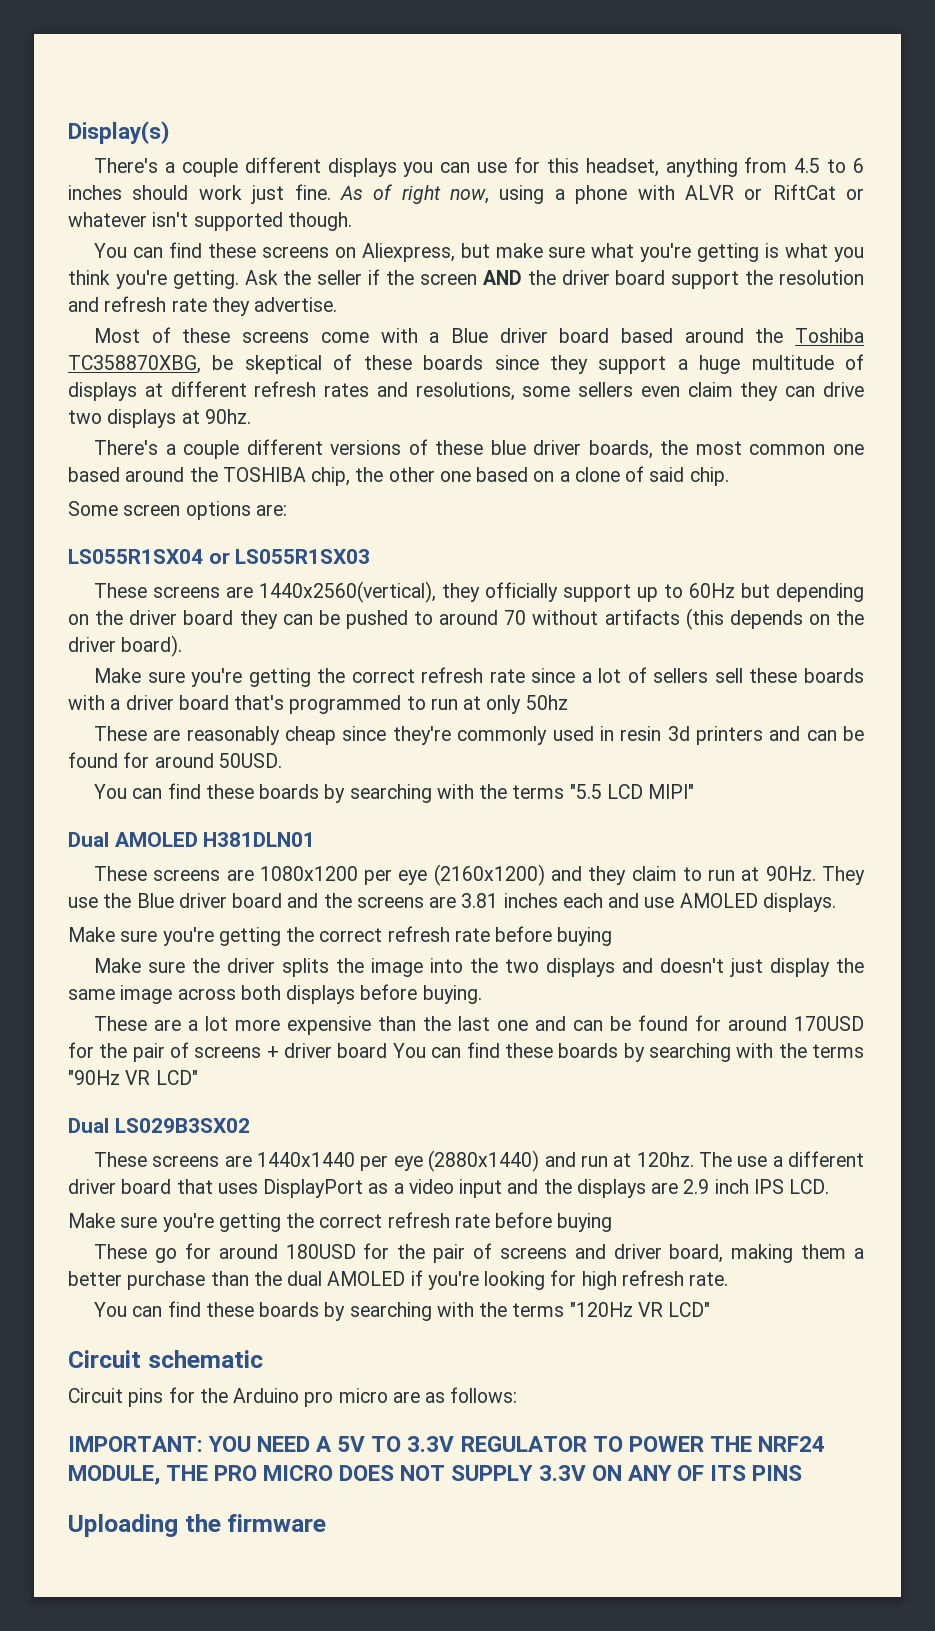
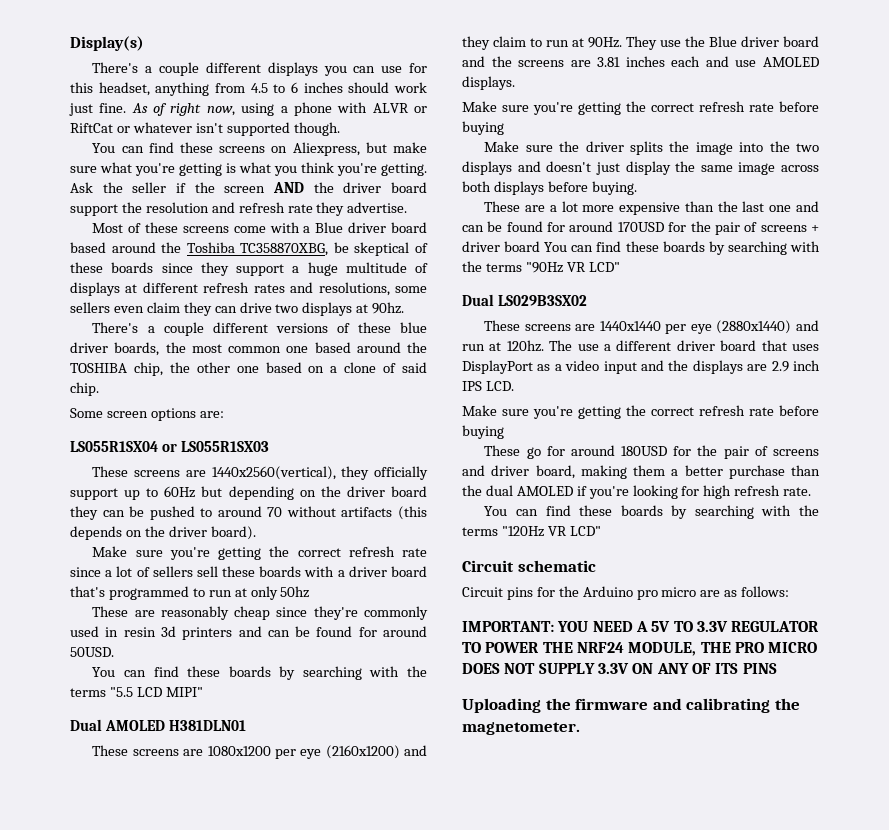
(327, 1523) none -> [652,698,800,713] [462,722,580,735] and calibrating the magnetometer.

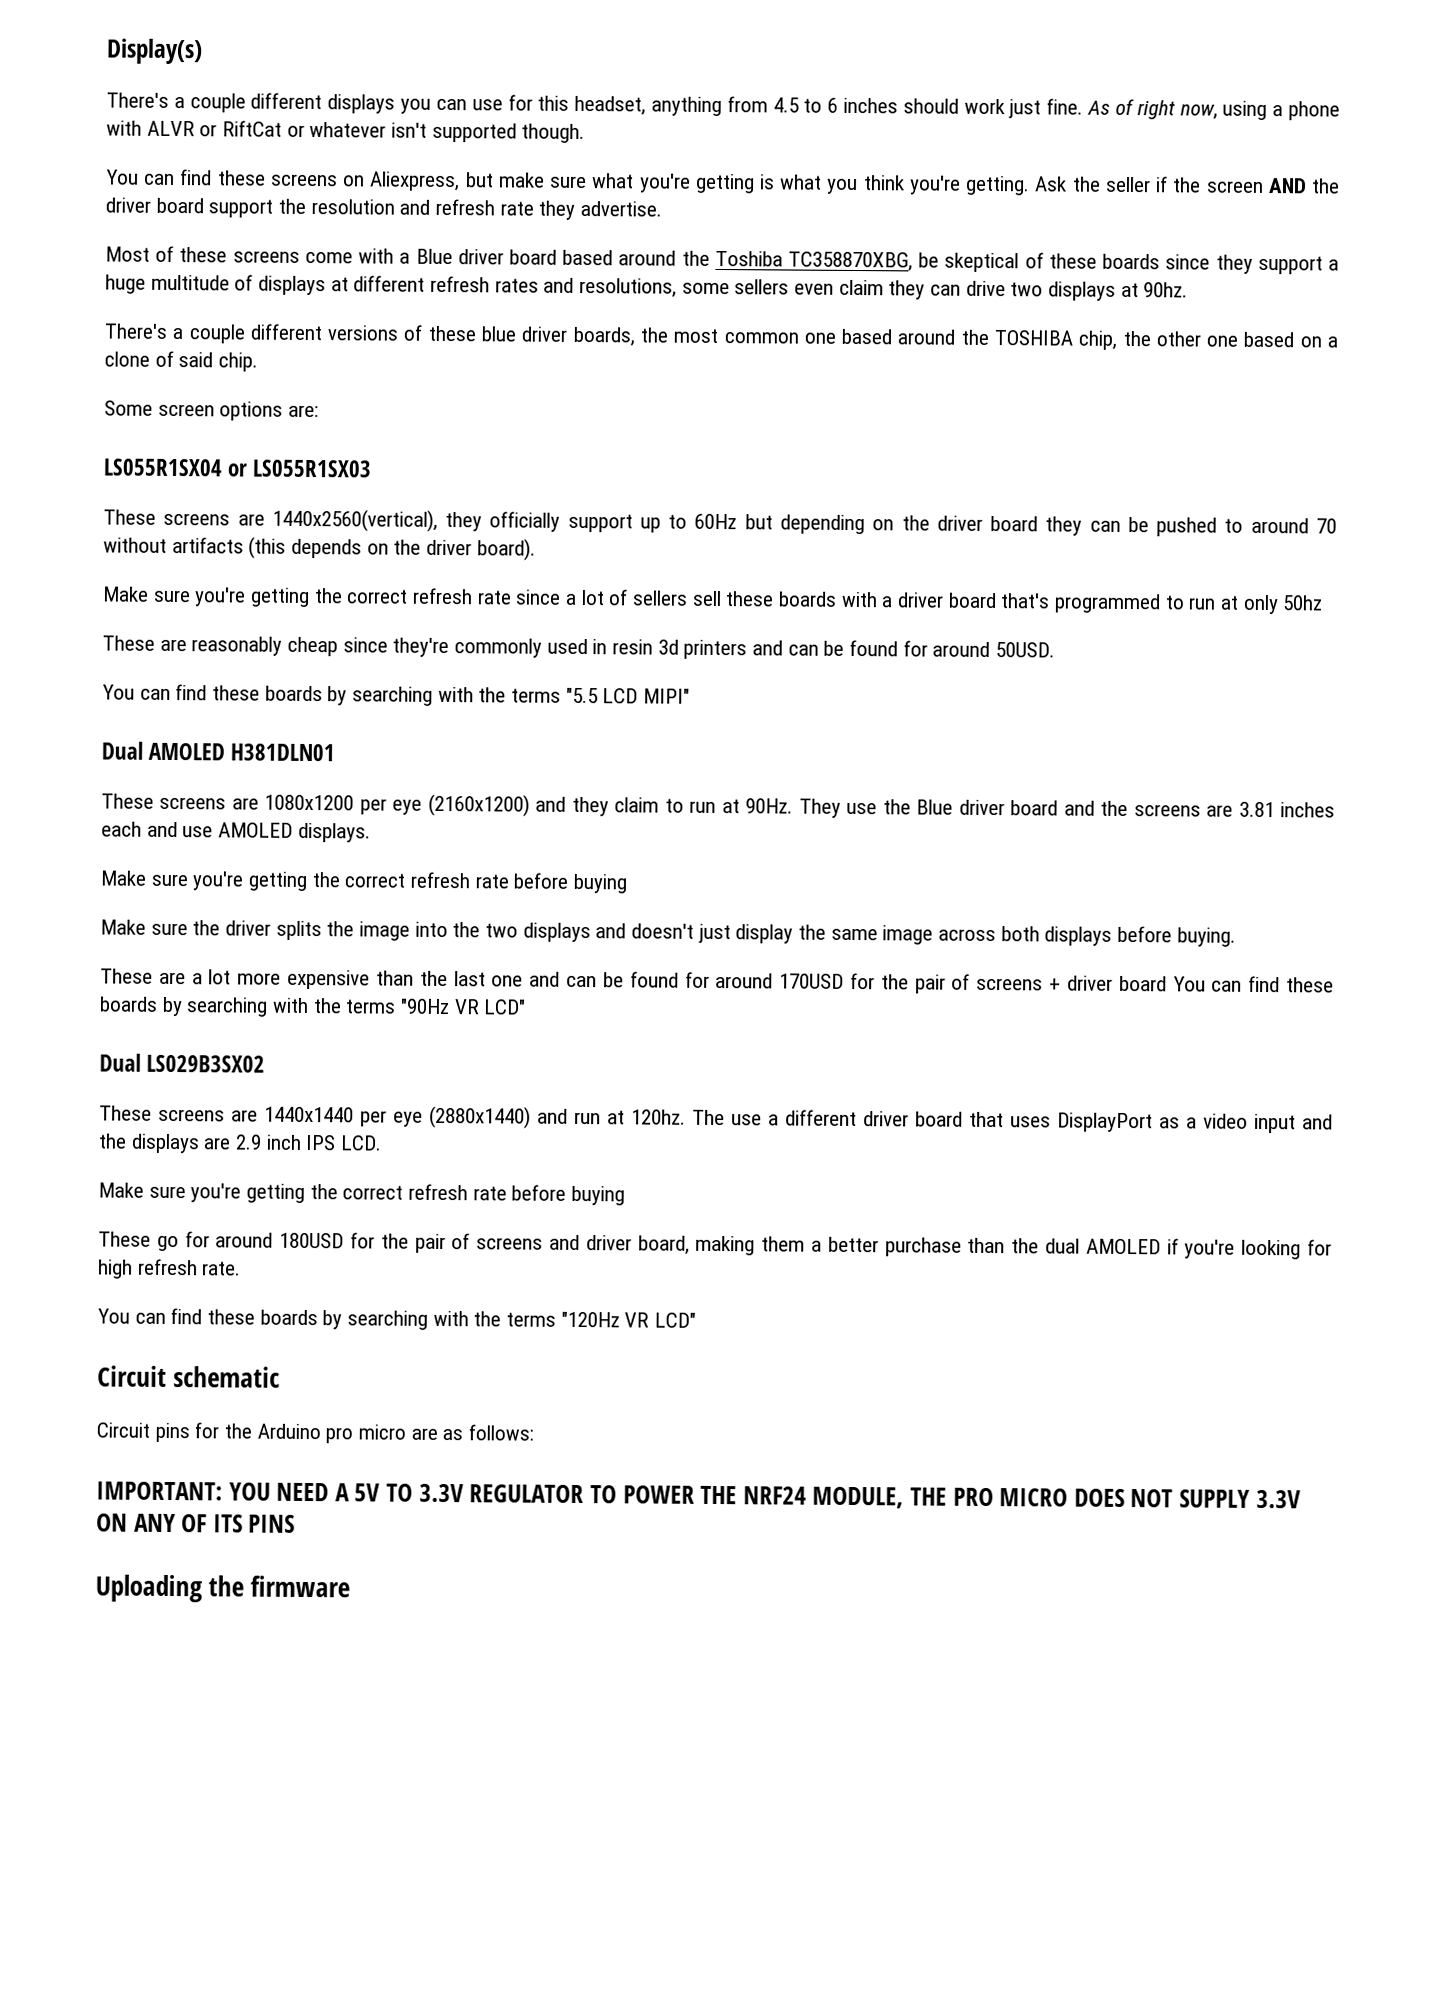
[652,698,800,713] [462,722,580,735] and calibrating the magnetometer. -> (351, 1586) none

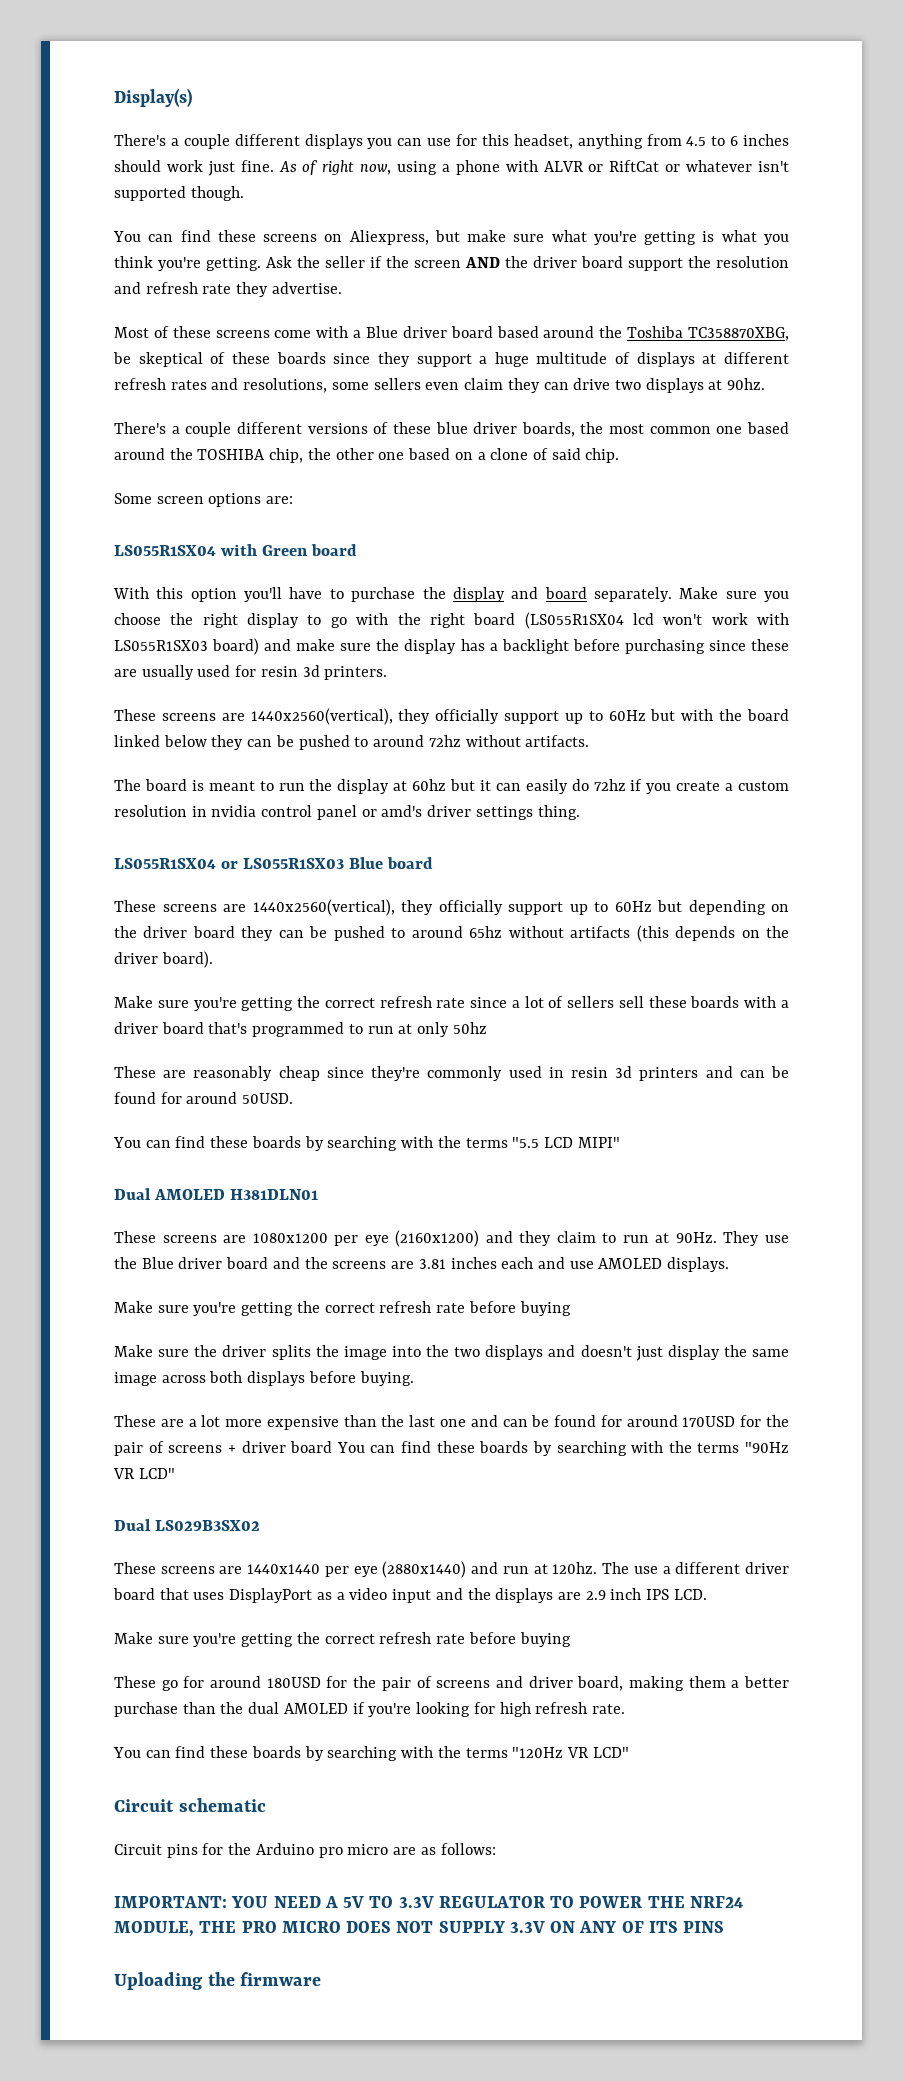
(320, 411) none -> [114,544,357,556] [113,587,789,602] [114,612,789,629] [114,638,790,655] [114,665,388,680] [114,708,789,725] [114,735,590,750] [114,779,789,794] [114,805,580,820] // LS055R1SX04 with Green board // With this option you'll have to purchase the display and board separately. Make sure you choose the right display to go with the right board (LS055R1SX04 lcd won't work with LS055R1SX03 board) and make sure the display has a backlight before purchasing since these are usually used for resin 3d printers. // These screens are 1440x2560(vertical), they officially support up to 60Hz but with the board linked below they can be pushed to around 72hz without artifacts. // The board is meant to run the display at 60hz but it can easily do 72hz if you create a custom resolution in nvidia control panel or amd's driver settings thing.
(373, 468) none -> [348,857,433,869] Blue board
[1315,518,1337,534] 70 -> [469,926,503,938] 65hz

